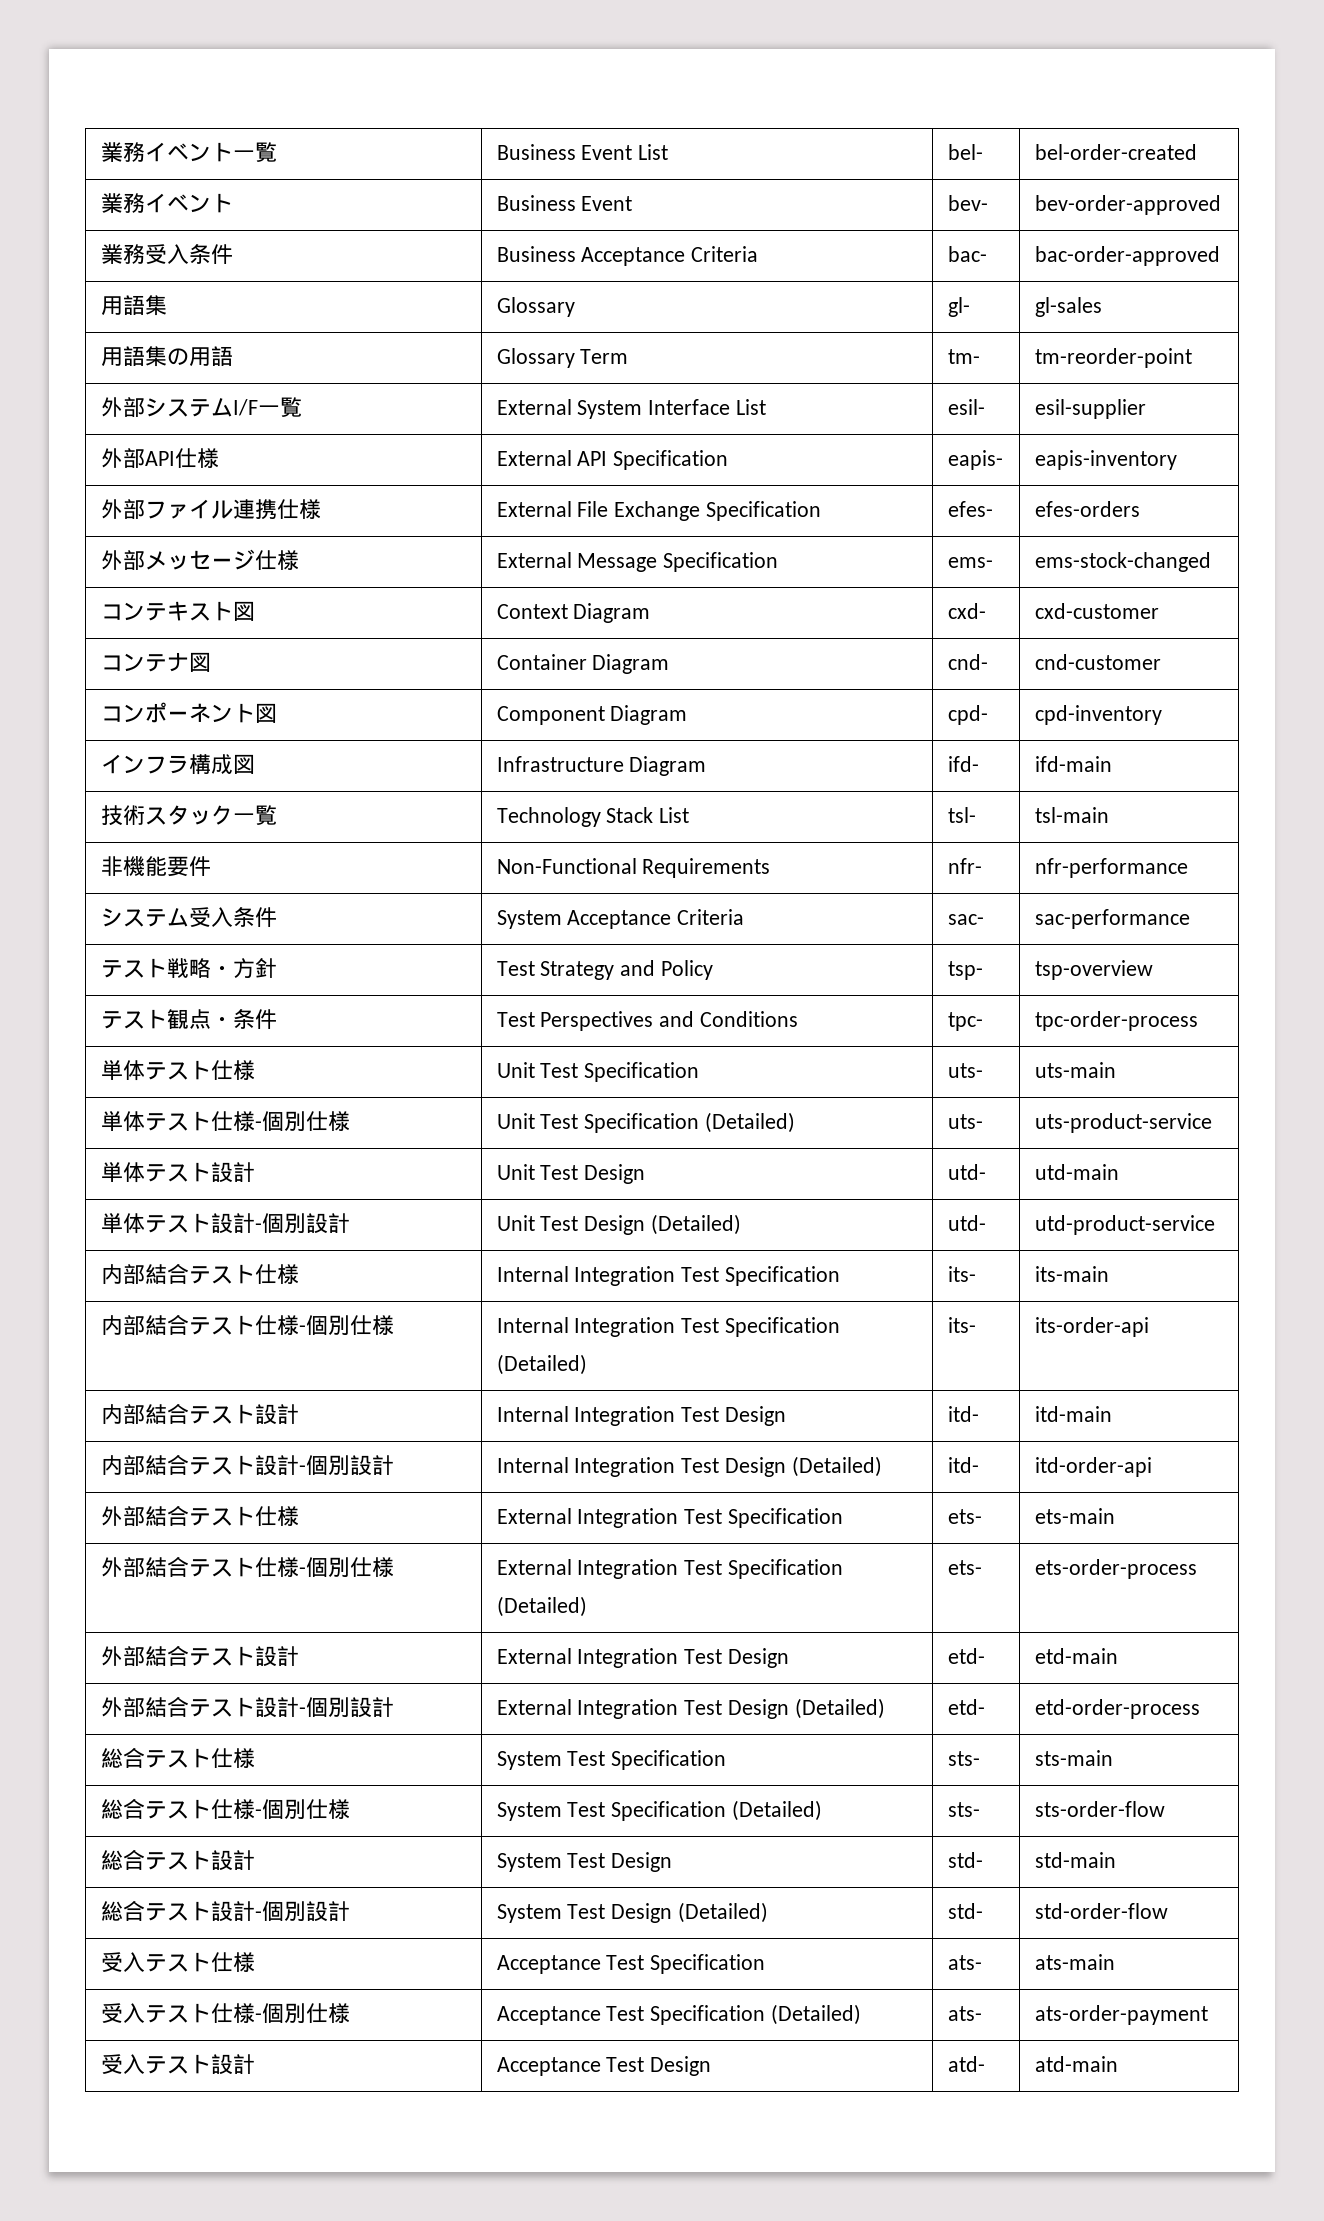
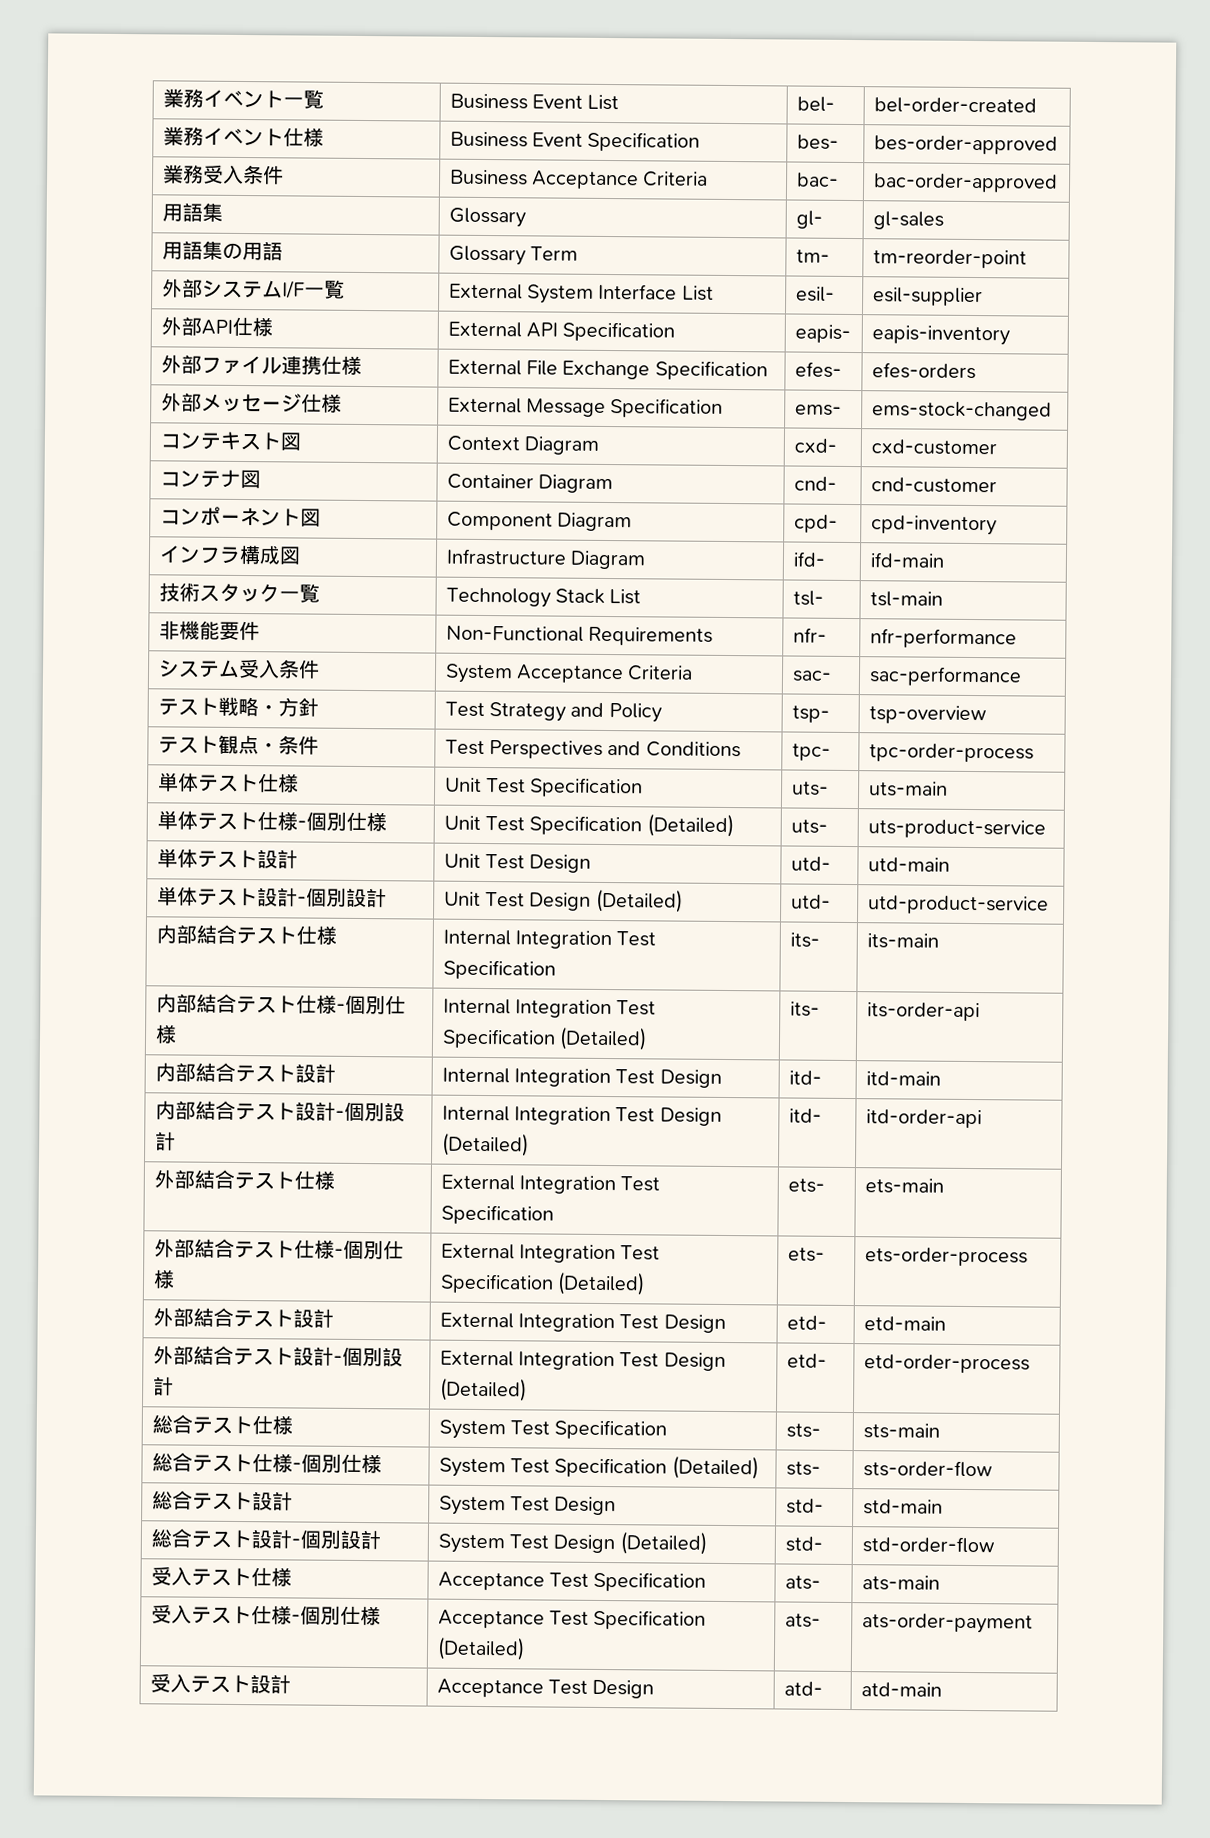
[496,195,633,211] [947,195,988,211] [1034,195,1221,215] | Business Event | bev- | bev-order-approved -> [282,127,324,147] [449,131,701,152] [796,134,839,150] [873,135,1058,155] 仕様 | Business Event Specification | bes- | bes-order-approved

